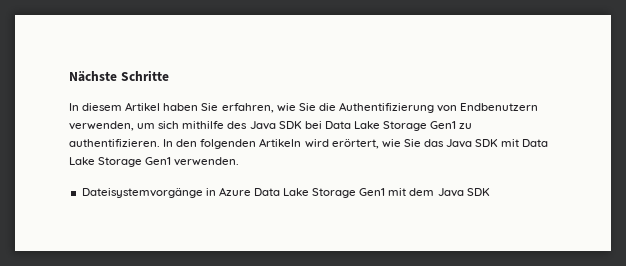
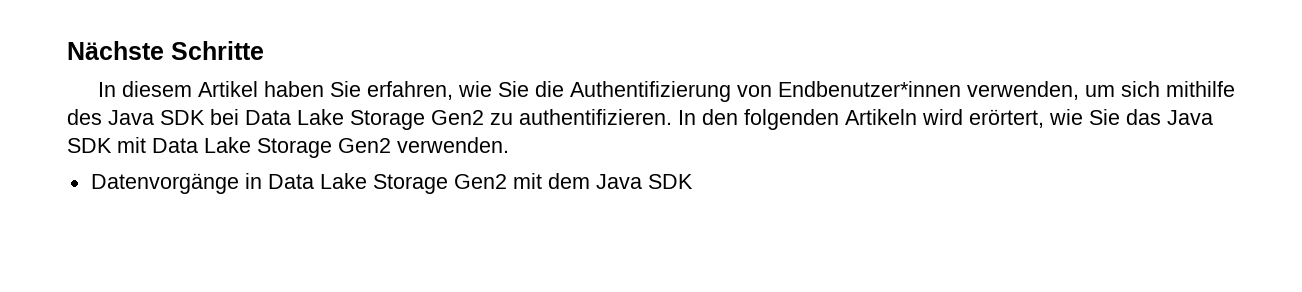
[460,103,539,111] Endbenutzern -> [777,81,961,97] Endbenutzer*innen
[430,121,457,129] Gen1 -> [431,110,484,125] Gen2
[145,157,172,165] Gen1 -> [338,138,391,153] Gen2
[81,187,386,198] Dateisystemvorgänge in Azure Data Lake Storage Gen1 -> [90,173,507,194] Datenvorgänge in Data Lake Storage Gen2

